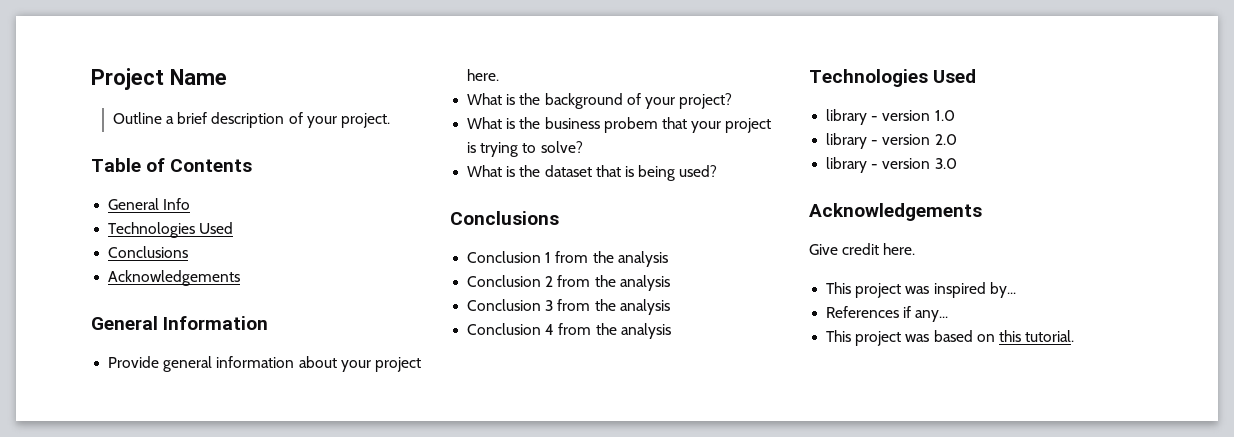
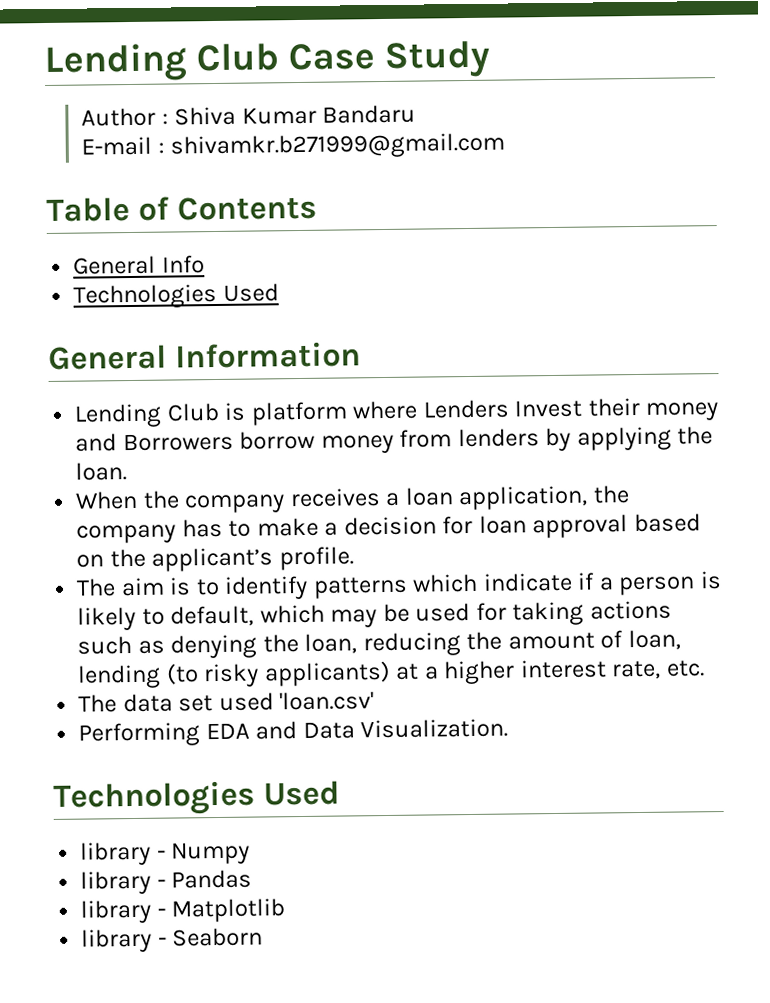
[91,68,227,90] [112,112,390,128] Project Name // Outline a brief description of your project. -> [44,40,491,83] [81,104,417,127] [81,132,506,160] Lending Club Case Study // Author : Shiva Kumar Bandaru // E-mail : shivamkr.b271999@gmail.com
[108,246,189,258] [108,270,241,286] // Conclusions // Acknowledgements -> (279, 292) none
[108,356,421,372] [467,69,500,81] [467,93,733,109] [467,117,772,133] [467,141,583,157] [467,165,718,181] [450,211,559,225] [467,251,668,267] [467,275,670,291] [467,299,670,315] [467,323,671,339] Provide general information about your project here. // What is the background of your project? // What is the business probem that your project is trying to solve? // What is the dataset that is being used? // Conclusions // Conclusion 1 from the analysis // Conclusion 2 from the analysis // Conclusion 3 from the analysis // Conclusion 4 from the analysis -> [74,397,720,428] [75,426,714,454] [75,462,128,481] [75,485,630,514] [76,513,701,544] [76,546,354,572] [76,571,722,600] [77,600,672,631] [77,629,681,659] [77,659,705,689] [78,691,375,713] [78,718,509,747] Lending Club is platform where Lenders Invest their money and Borrowers borrow money from lenders by applying the loan. // When the company receives a loan application, the company has to make a decision for loan approval based on the applicant’s profile. // The aim is to identify patterns which indicate if a person is likely to default, which may be used for taking actions such as denying the loan, reducing the amount of loan, lending (to risky applicants) at a higher interest rate, etc. // The data set used 'loan.csv' // Performing EDA and Data Visualization.
[882,110,955,121] [826,133,957,149] [826,157,957,173] [809,203,982,221] [809,243,916,255] [826,282,1016,298] [826,306,949,322] [826,330,1075,346] version 1.0 // library - version 2.0 // library - version 3.0 // Acknowledgements // Give credit here. // This project was inspired by... // References if any... // This project was based on this tutorial. -> [171,841,251,865] [80,869,253,895] [80,898,286,924] [81,927,264,953] Numpy // library - Pandas // library - Matplotlib // library - Seaborn

